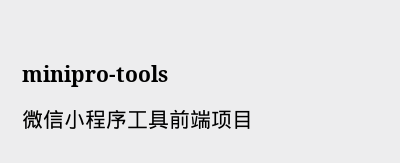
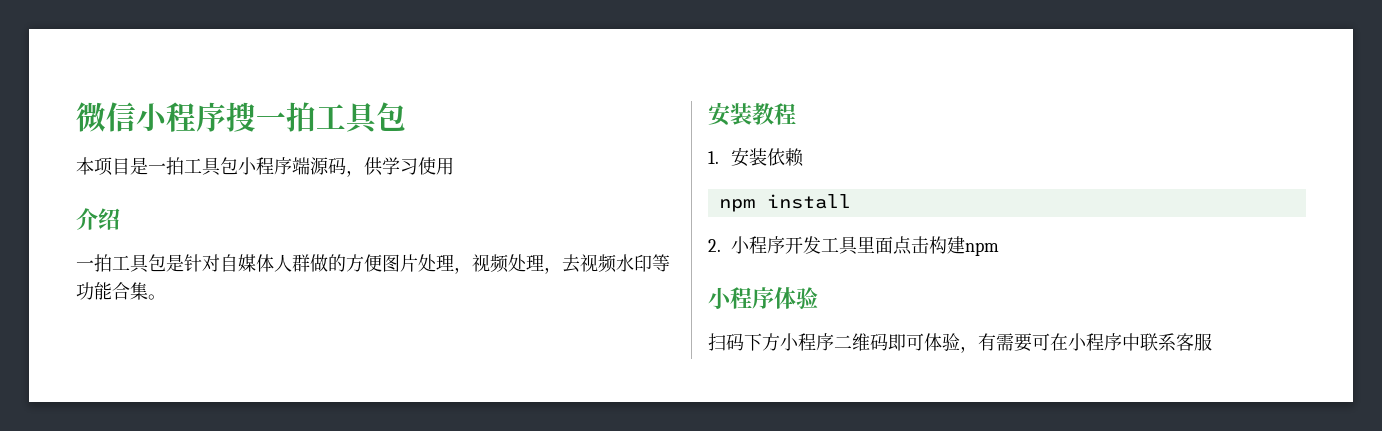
[22,65,168,87] minipro-tools // -> (76, 117) none
[127,109,253,130] 工具前端项目 -> [226,102,406,134] [76,157,454,177] [76,208,120,230] [76,254,670,274] [76,282,166,300] [708,102,796,126] [708,147,804,167] [718,194,851,212] [708,236,999,256] [708,287,818,309] [708,333,1212,353] 搜一拍工具包 // 本项目是一拍工具包小程序端源码，供学习使用 // 介绍 // 一拍工具包是针对自媒体人群做的方便图片处理，视频处理，去视频水印等功能合集。 // 安装教程 // 1.安装依赖 // npm install // 2.小程序开发工具里面点击构建npm // 小程序体验 // 扫码下方小程序二维码即可体验，有需要可在小程序中联系客服

